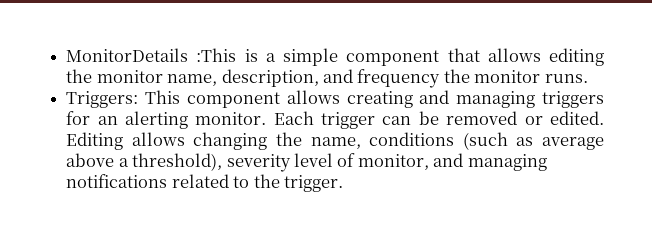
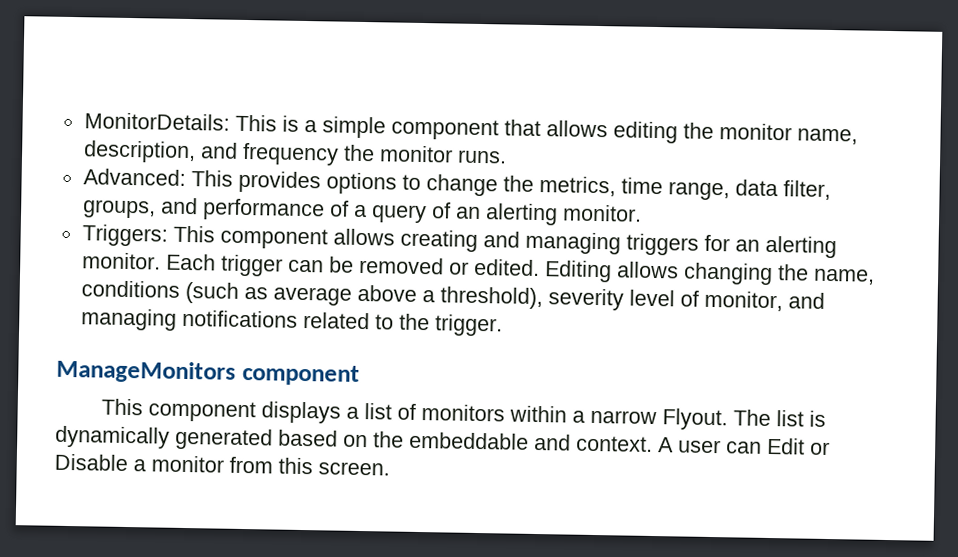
[66,48,237,62] MonitorDetails :This -> [83,112,277,132] MonitorDetails: This
(588, 78) none -> [82,168,831,201] [81,197,642,226] // Advanced: This provides options to change the metrics, time range, data filter, groups, and performance of a query of an alerting monitor.
(343, 183) none -> [56,359,360,386] [100,398,826,431] [55,425,830,456] [54,453,390,476] // ManageMonitors component // This component displays a list of monitors within a narrow Flyout. The list is dynamically generated based on the embeddable and context. A user can Edit or Disable a monitor from this screen.

